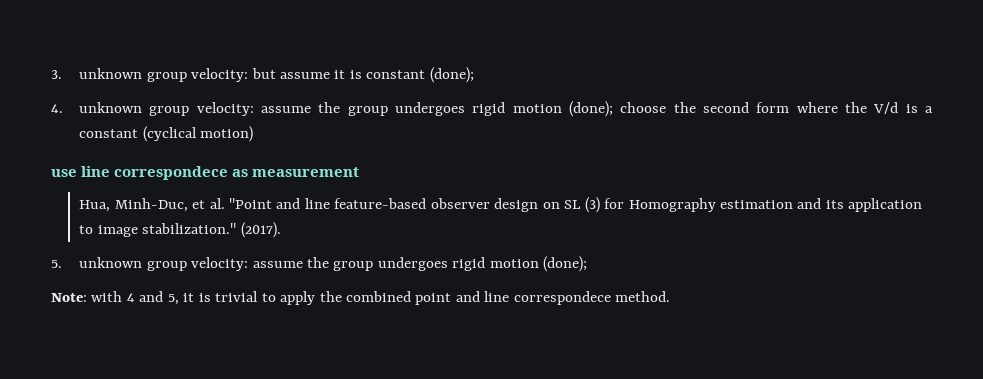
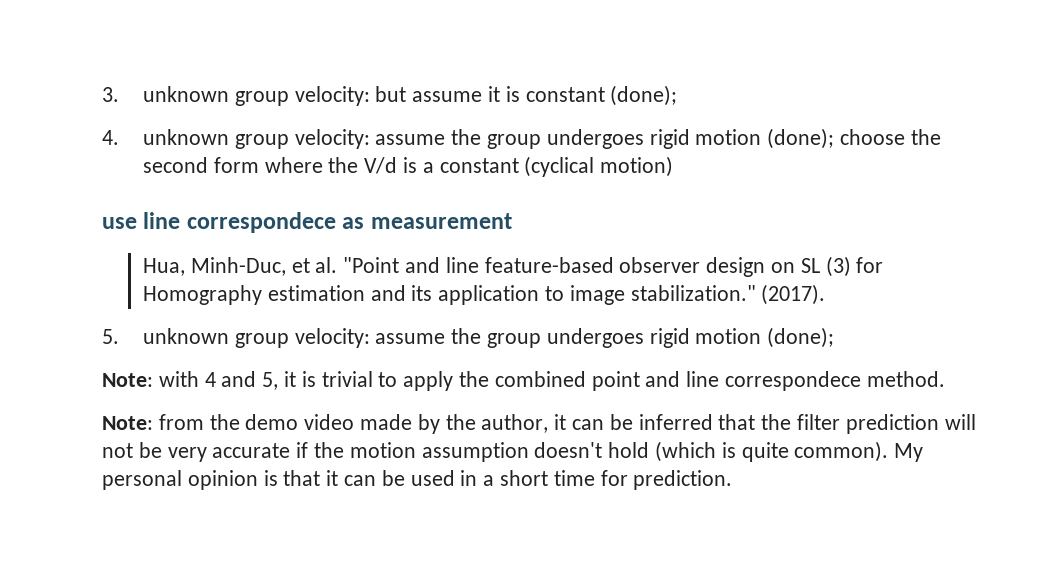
(671, 296) none -> [102,414,976,434] [102,441,924,462] [102,470,733,490] // Note: from the demo video made by the author, it can be inferred that the filter prediction will not be very accurate if the motion assumption doesn't hold (which is quite common). My personal opinion is that it can be used in a short time for prediction.

